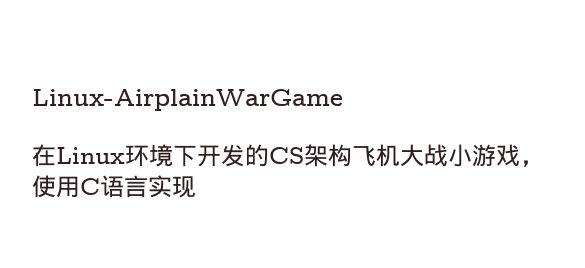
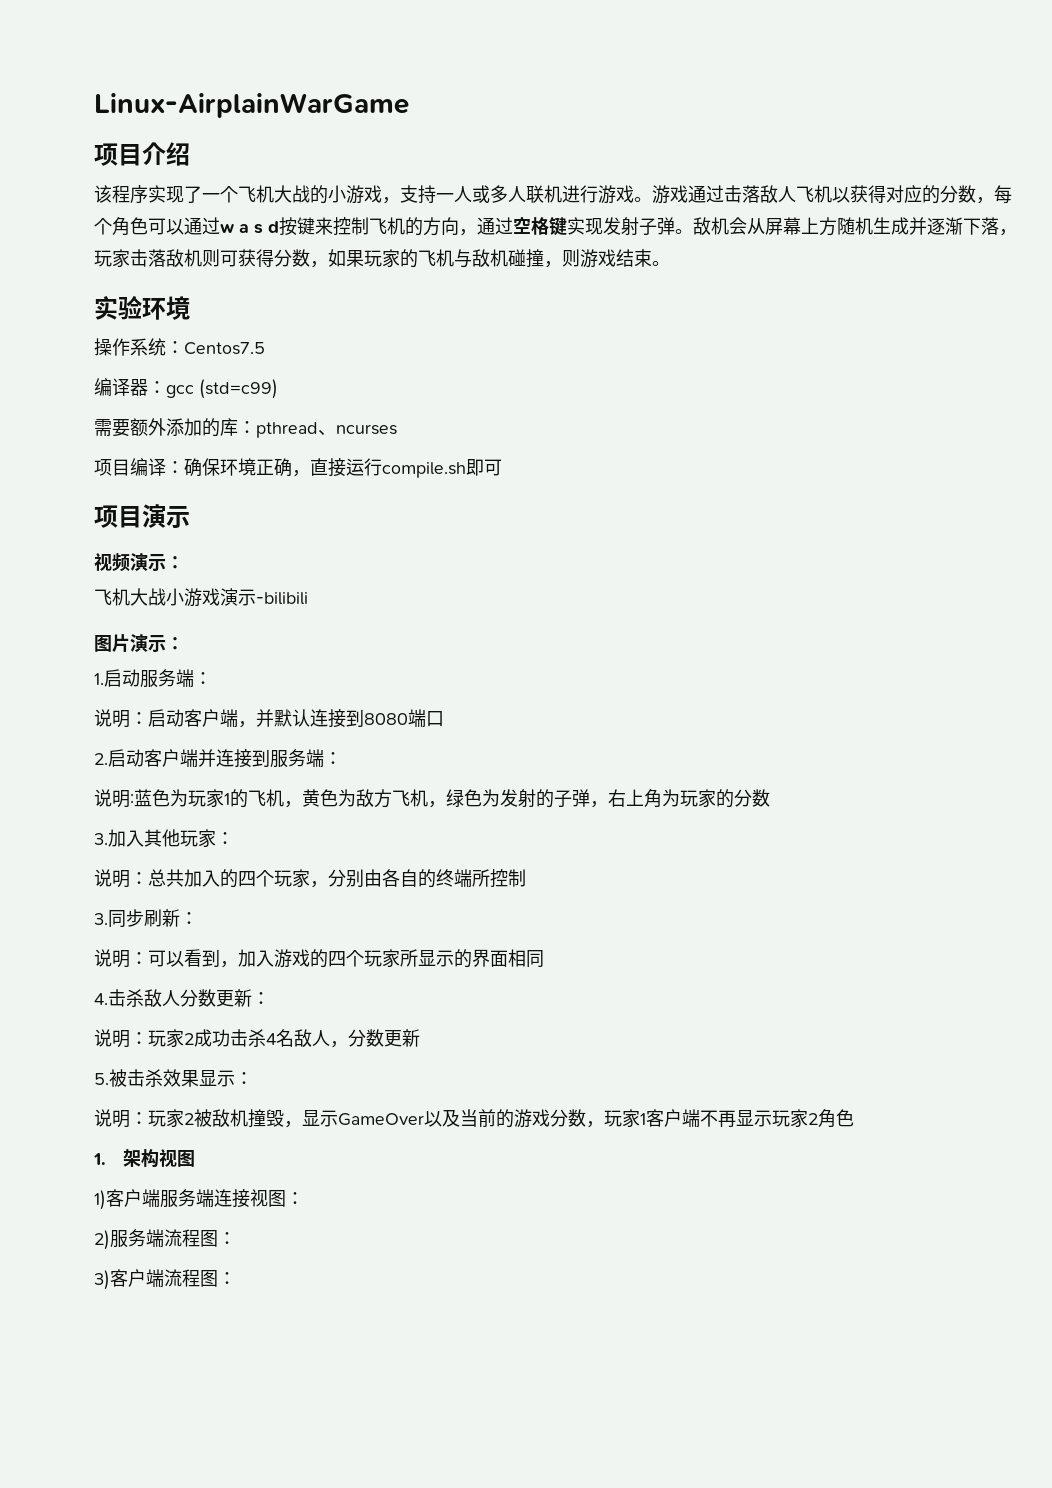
[32,144,544,167] [32,175,196,198] 在Linux环境下开发的CS架构飞机大战小游戏，使用C语言实现 -> [94,142,190,166] [94,185,1012,204] [94,217,1017,236] [94,249,670,268] [94,295,190,320] [94,338,265,356] [94,378,278,399] [94,418,397,438] [94,458,502,478] [94,504,190,528] [94,553,184,572] [94,588,308,607] [94,634,184,653] [94,669,212,688] [94,709,444,728] [94,749,342,768] [94,789,770,808] [94,829,234,848] [94,869,526,888] [94,909,198,928] [94,949,544,968] [94,989,270,1007] [94,1029,420,1048] [94,1069,253,1087] [94,1109,854,1128] [93,1149,196,1168] [94,1189,304,1210] [94,1229,236,1250] [94,1269,236,1290] 项目介绍 // 该程序实现了一个飞机大战的小游戏，支持一人或多人联机进行游戏。游戏通过击落敌人飞机以获得对应的分数，每个角色可以通过w a s d按键来控制飞机的方向，通过空格键实现发射子弹。敌机会从屏幕上方随机生成并逐渐下落，玩家击落敌机则可获得分数，如果玩家的飞机与敌机碰撞，则游戏结束。 // 实验环境 // 操作系统：Centos7.5 // 编译器：gcc (std=c99) // 需要额外添加的库：pthread、ncurses // 项目编译：确保环境正确，直接运行compile.sh即可 // 项目演示 // 视频演示： // 飞机大战小游戏演示-bilibili // 图片演示： // 1.启动服务端： // 说明：启动客户端，并默认连接到8080端口 // 2.启动客户端并连接到服务端： // 说明:蓝色为玩家1的飞机，黄色为敌方飞机，绿色为发射的子弹，右上角为玩家的分数 // 3.加入其他玩家： // 说明：总共加入的四个玩家，分别由各自的终端所控制 // 3.同步刷新： // 说明：可以看到，加入游戏的四个玩家所显示的界面相同 // 4.击杀敌人分数更新： // 说明：玩家2成功击杀4名敌人，分数更新 // 5.被击杀效果显示： // 说明：玩家2被敌机撞毁，显示GameOver以及当前的游戏分数，玩家1客户端不再显示玩家2角色 // 1.架构视图 // 1)客户端服务端连接视图： // 2)服务端流程图： // 3)客户端流程图：

